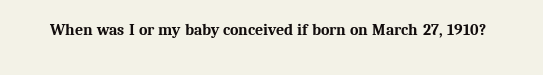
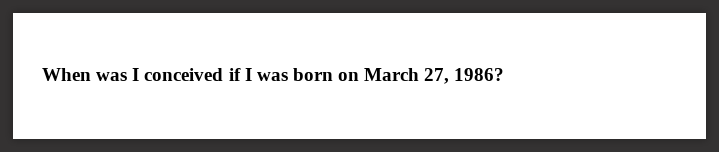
[138,23,310,38] or my baby conceived if -> [144,68,288,81] conceived if I was
[446,24,486,35] 1910? -> [454,68,505,81] 1986?

